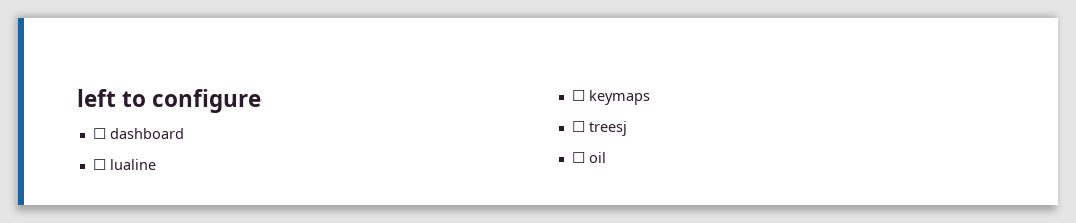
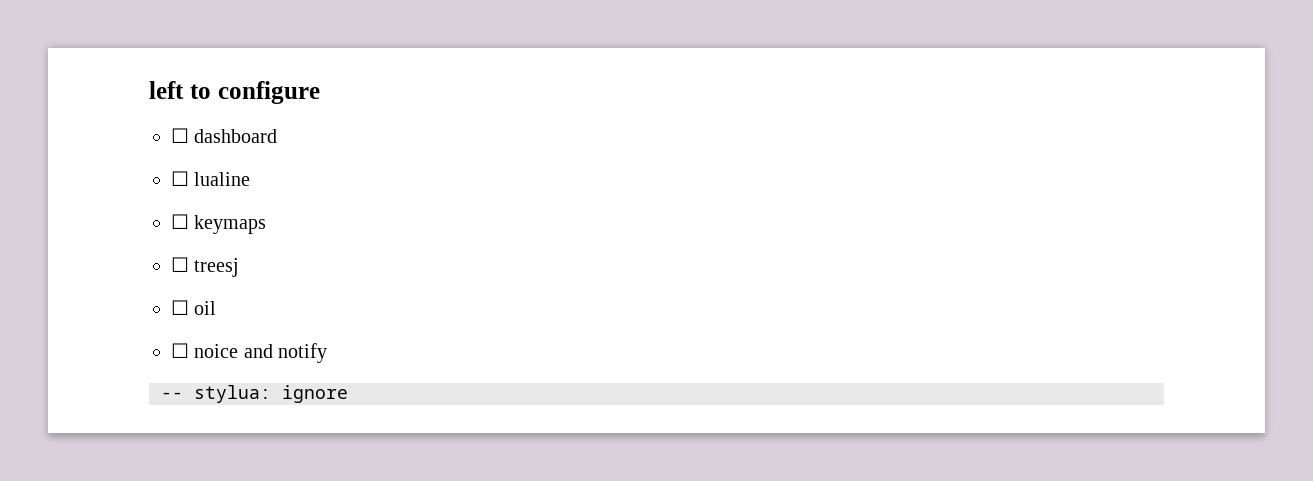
(606, 157) none -> [171,343,328,363] [161,385,348,403] // ☐ noice and notify // -- stylua: ignore

